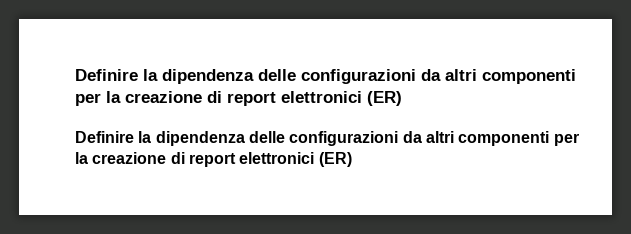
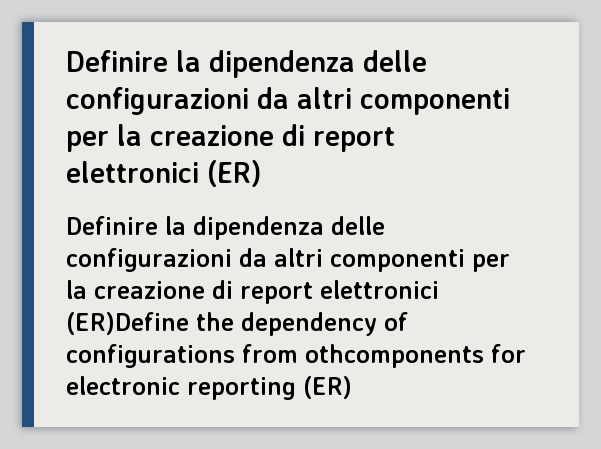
(315, 158) none -> [66,312,408,336] [66,344,526,368] [66,376,296,400] (ER)Define the dependency of configurations from othcomponents for electronic reporting

